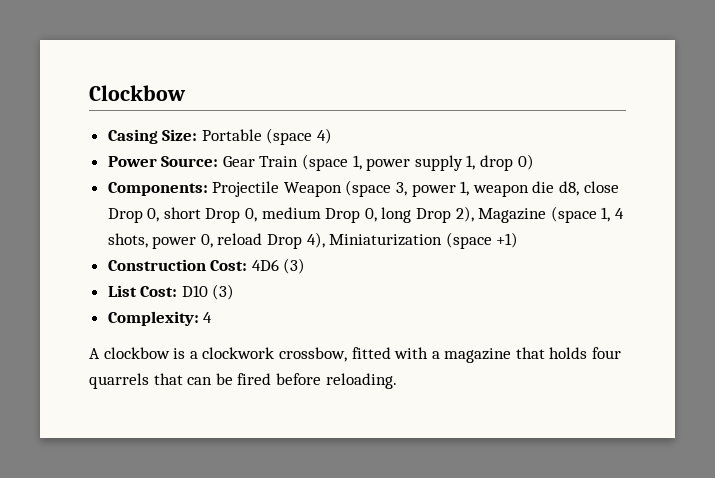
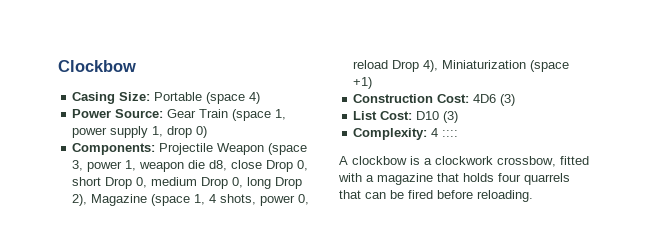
(213, 317) none -> [442,130,459,137] ::::

